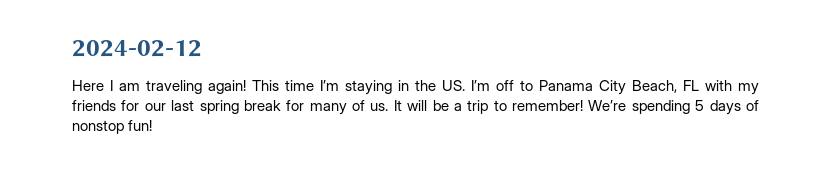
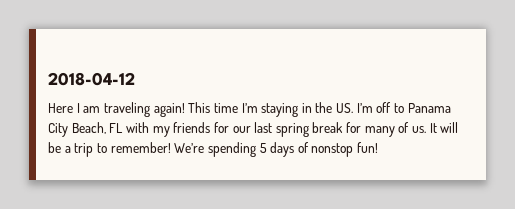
[72,40,202,57] 2024-02-12 -> [48,72,135,86] 2018-04-12

